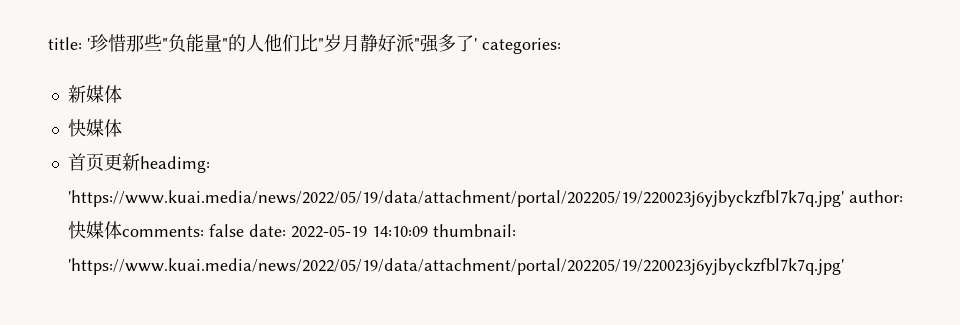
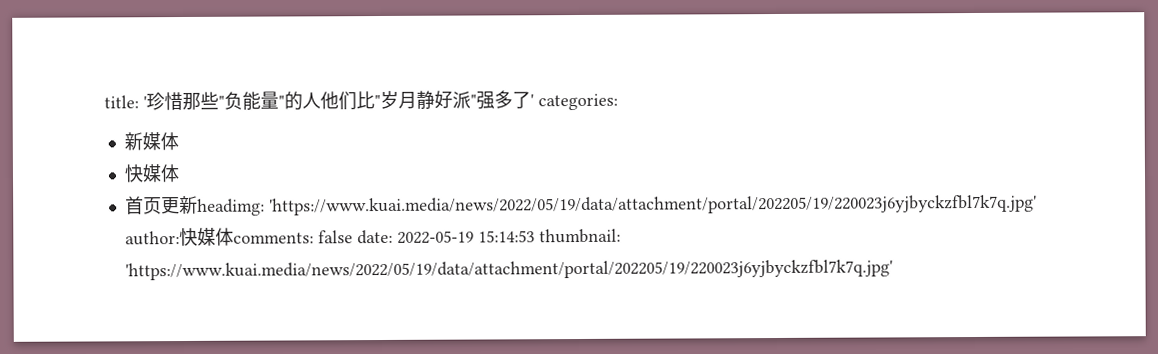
[371,226,428,237] 14:10:09 -> [477,230,535,243] 15:14:53

